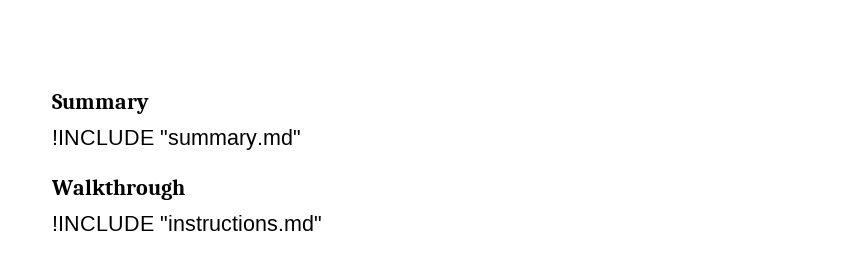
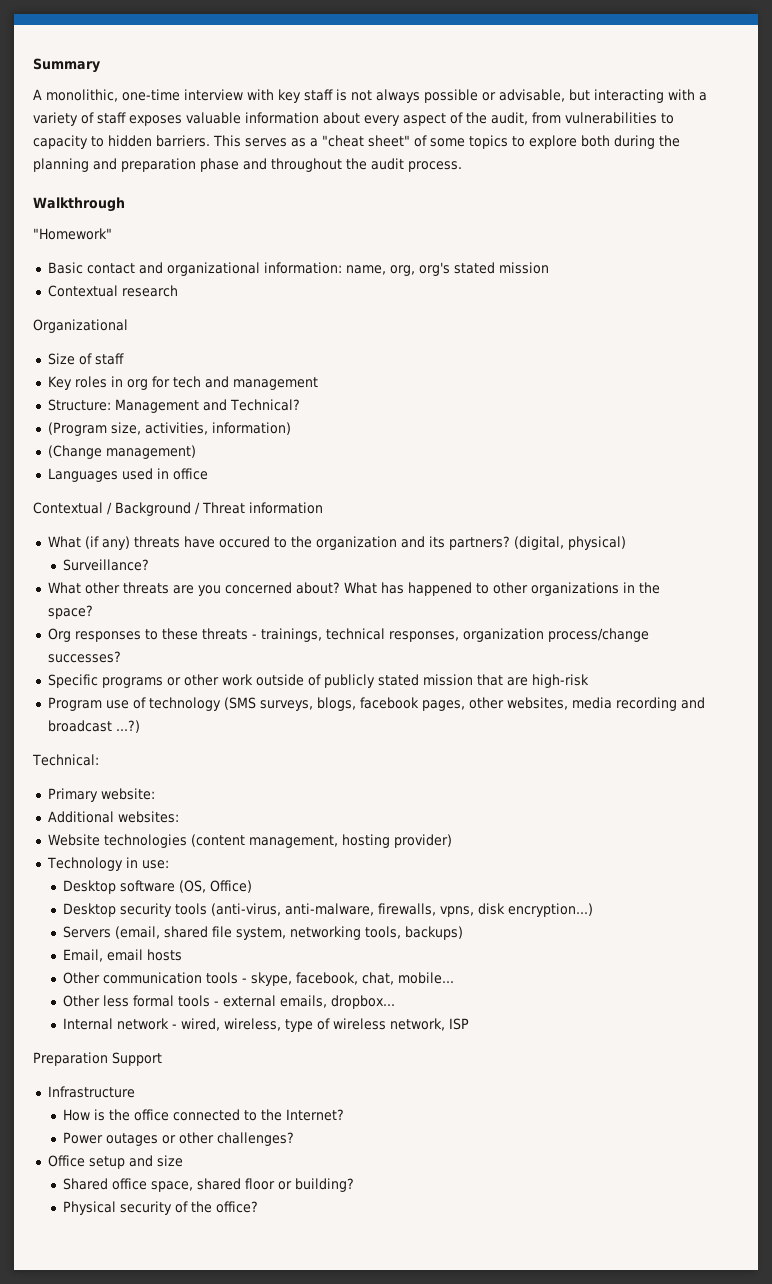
[52,129,301,150] [51,179,185,200] [52,215,322,231] !INCLUDE "summary.md" // Walkthrough // !INCLUDE "instructions.md" -> [33,89,707,103] [33,112,674,126] [33,135,680,149] [33,158,462,172] [33,197,125,212] [33,228,112,240] [47,262,549,276] [47,285,178,297] [33,319,128,333] [47,353,124,365] [47,376,318,390] [47,399,300,413] [47,422,291,436] [47,445,196,459] [47,468,208,482] [33,502,323,516] [47,536,626,550] [63,559,150,571] [47,582,660,596] [47,605,93,619] [47,628,649,642] [47,651,121,663] [47,674,589,688] [47,697,705,711] [47,720,140,733] [32,754,99,766] [47,788,155,802] [47,811,179,823] [47,834,452,848] [46,857,169,871] [63,880,253,894] [63,903,594,917] [63,926,464,940] [63,949,183,962] [63,972,455,986] [63,995,396,1009] [63,1018,470,1032] [33,1052,162,1066] [47,1086,135,1098] [63,1109,345,1121] [63,1132,295,1146] [47,1155,183,1169] [63,1178,355,1192] [63,1201,259,1215] A monolithic, one-time interview with key staff is not always possible or advisable, but interacting with a variety of staff exposes valuable information about every aspect of the audit, from vulnerabilities to capacity to hidden barriers. This serves as a "cheat sheet" of some topics to explore both during the planning and preparation phase and throughout the audit process. // Walkthrough // "Homework" // Basic contact and organizational information: name, org, org's stated mission // Contextual research // Organizational // Size of staff // Key roles in org for tech and management // Structure: Management and Technical? // (Program size, activities, information) // (Change management) // Languages used in office // Contextual / Background / Threat information // What (if any) threats have occured to the organization and its partners? (digital, physical) // Surveillance? // What other threats are you concerned about? What has happened to other organizations in the space? // Org responses to these threats - trainings, technical responses, organization process/change successes? // Specific programs or other work outside of publicly stated mission that are high-risk // Program use of technology (SMS surveys, blogs, facebook pages, other websites, media recording and broadcast ...?) // Technical: // Primary website: // Additional websites: // Website technologies (content management, hosting provider) // Technology in use: // Desktop software (OS, Office) // Desktop security tools (anti-virus, anti-malware, firewalls, vpns, disk encryption...) // Servers (email, shared file system, networking tools, backups) // Email, email hosts // Other communication tools - skype, facebook, chat, mobile... // Other less formal tools - external emails, dropbox... // Internal network - wired, wireless, type of wireless network, ISP // Preparation Support // Infrastructure // How is the office connected to the Internet? // Power outages or other challenges? // Office setup and size // Shared office space, shared floor or building? // Physical security of the office?

